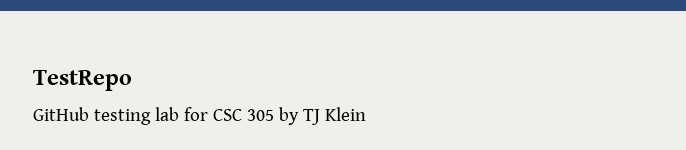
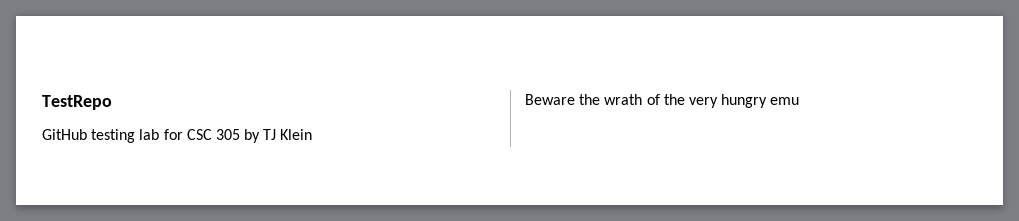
(366, 114) none -> [525,94,800,108] // Beware the wrath of the very hungry emu

